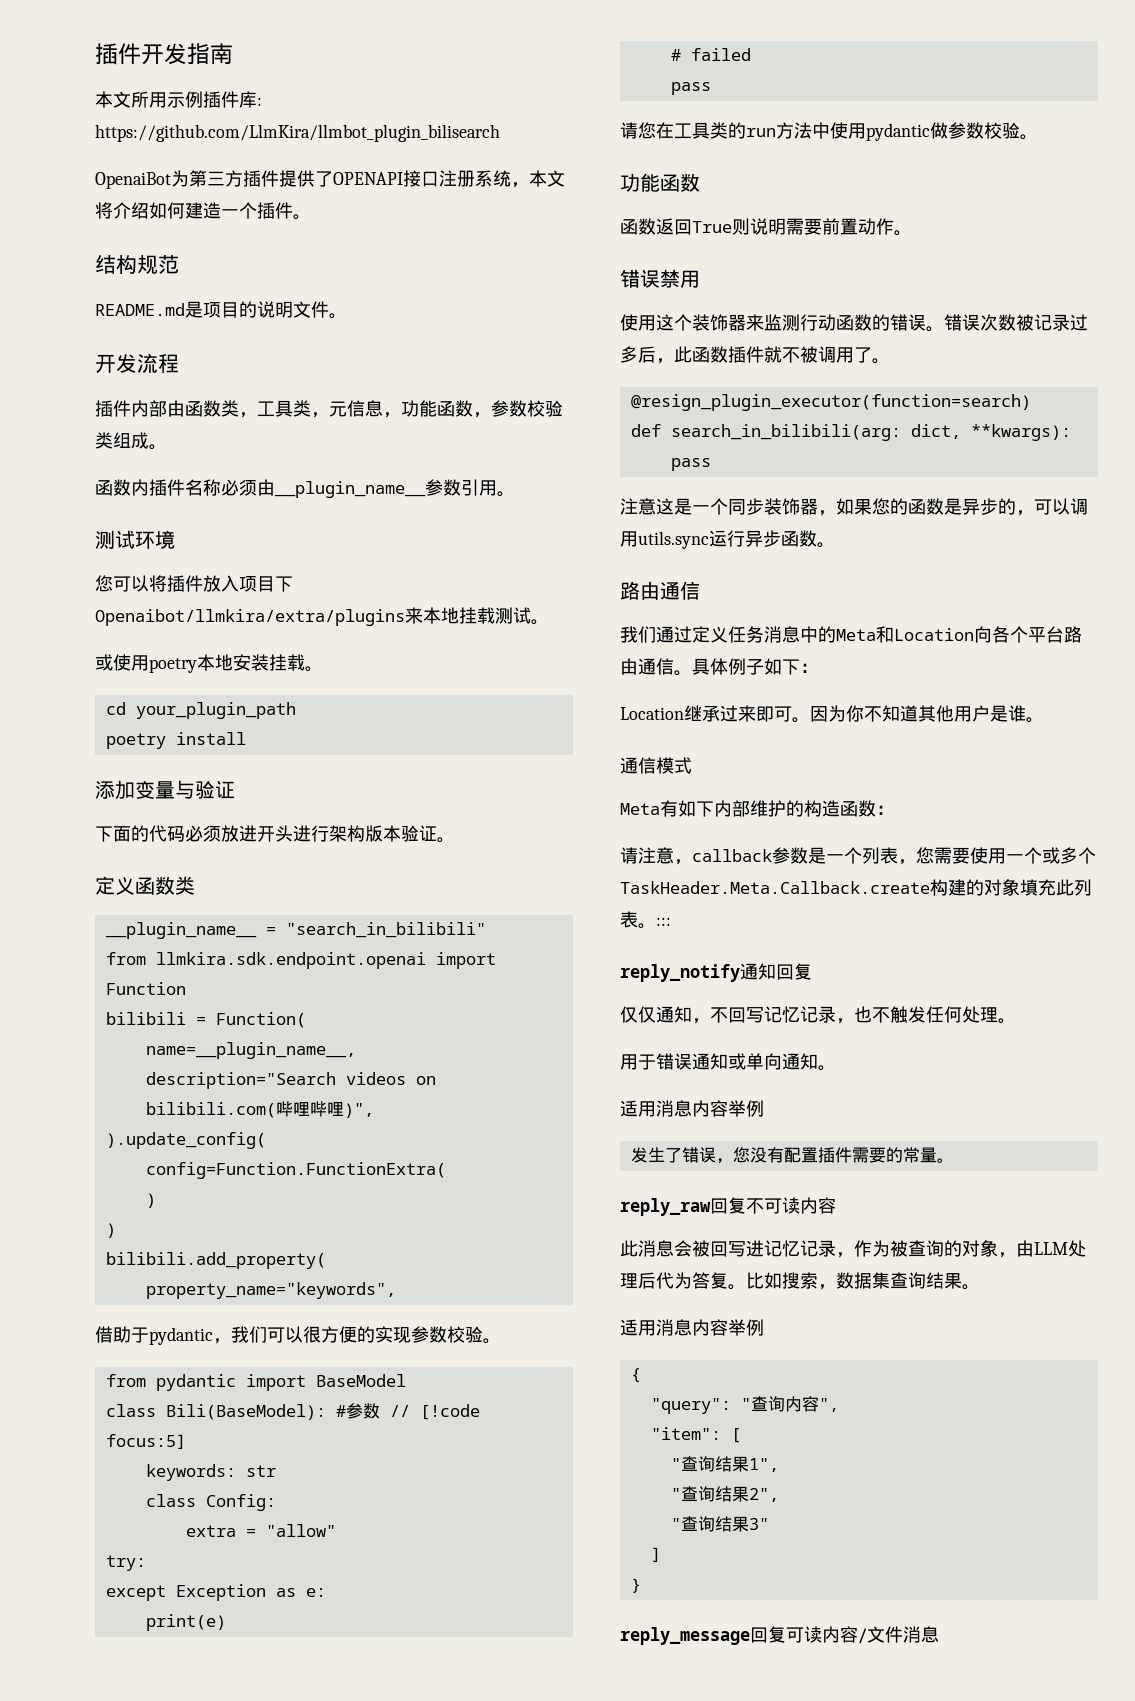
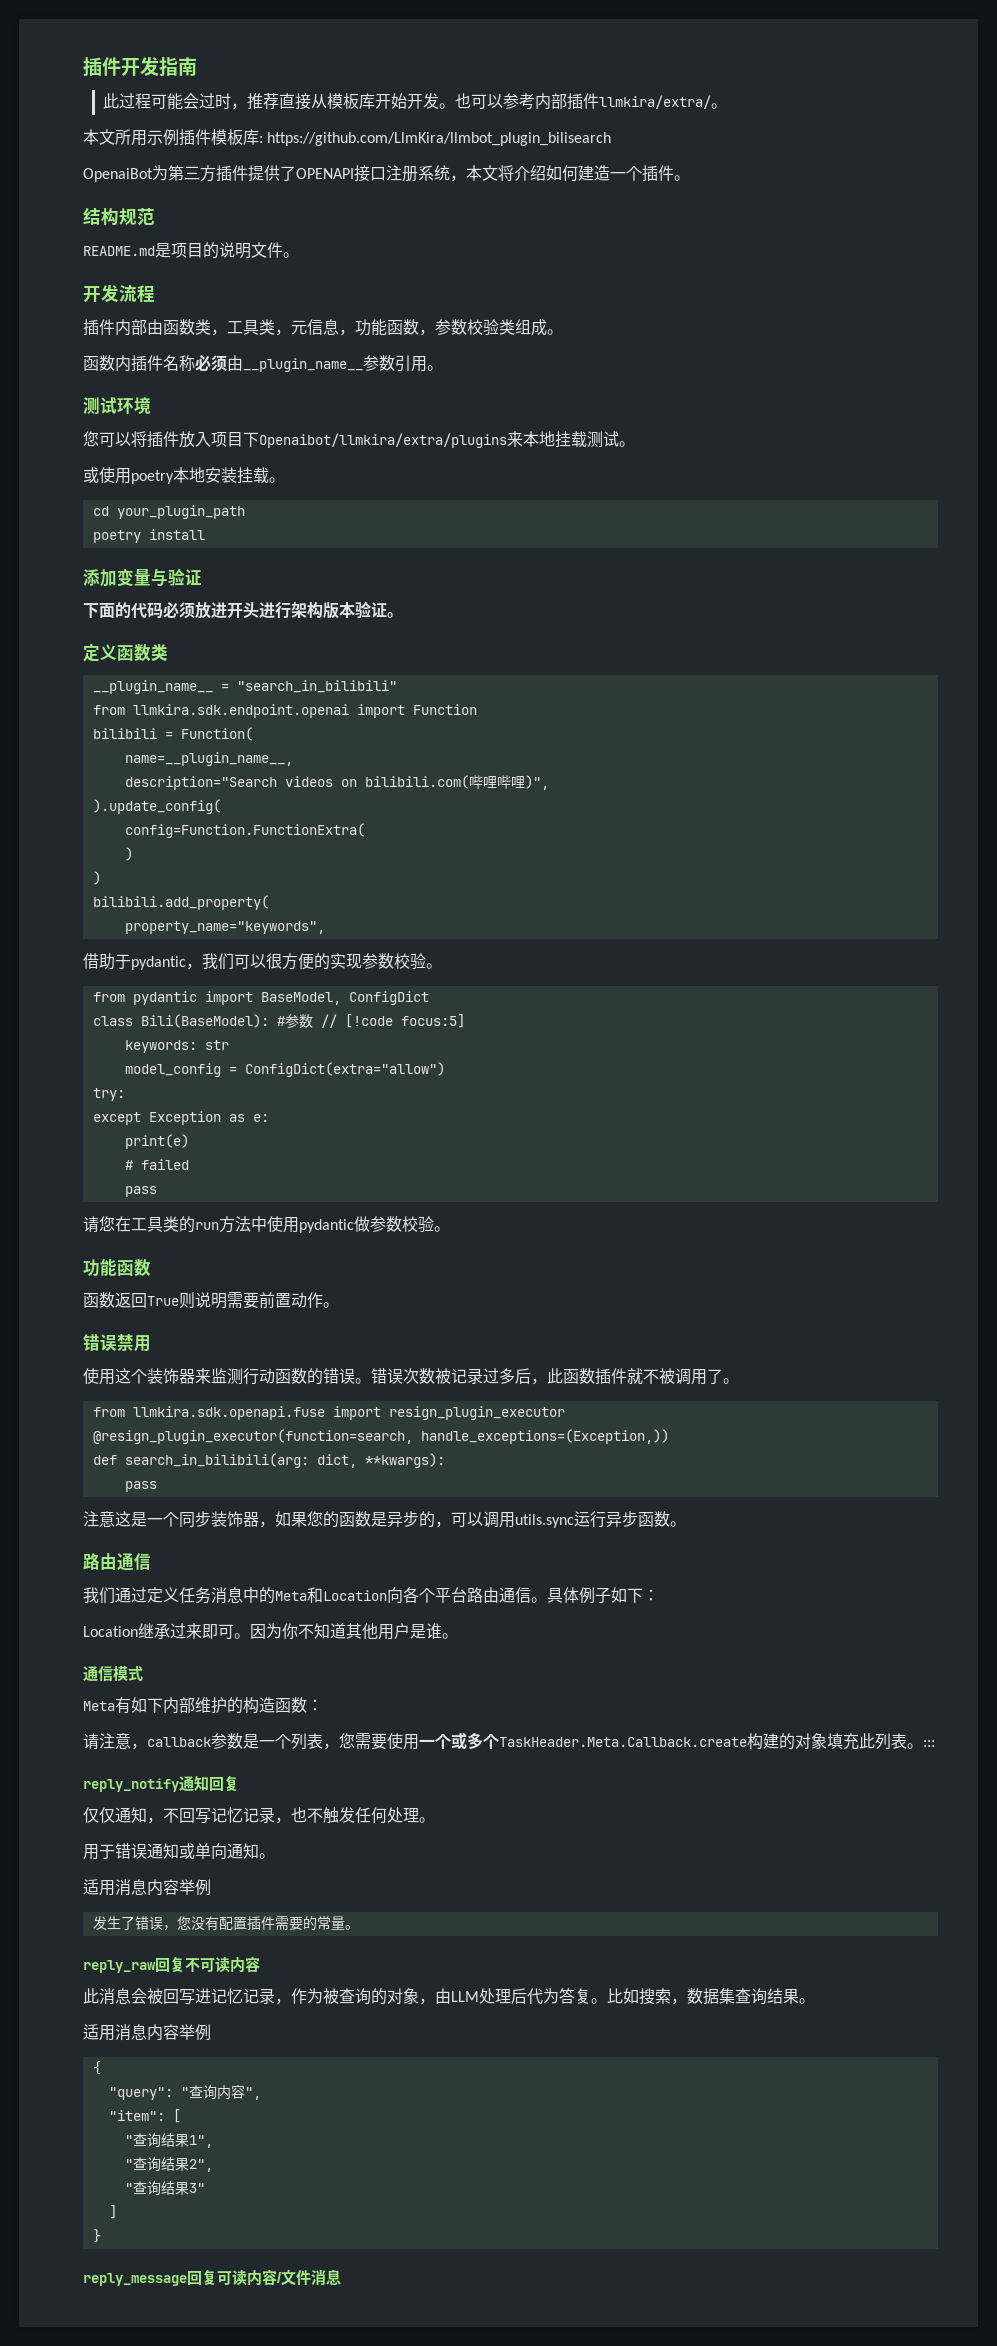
(233, 54) none -> [103,93,728,110] // 此过程可能会过时，推荐直接从模板库开始开发。也可以参考内部插件llmkira/extra/。
(239, 99) none -> [211,129,243,145] 模板
[315,1374,406,1387] BaseModel -> [260,991,429,1005] BaseModel, ConfigDict
[145,1494,276,1511] [185,1524,336,1537] class Config: // extra = "allow" -> [124,1062,445,1077] model_config = ConfigDict(extra="allow")
[630,394,1031,411] @resign_plugin_executor(function=search) -> [92,1406,565,1420] [92,1429,669,1444] from llmkira.sdk.openapi.fuse import resign_plugin_executor // @resign_plugin_executor(function=search, handle_exceptions=(Exception,))

